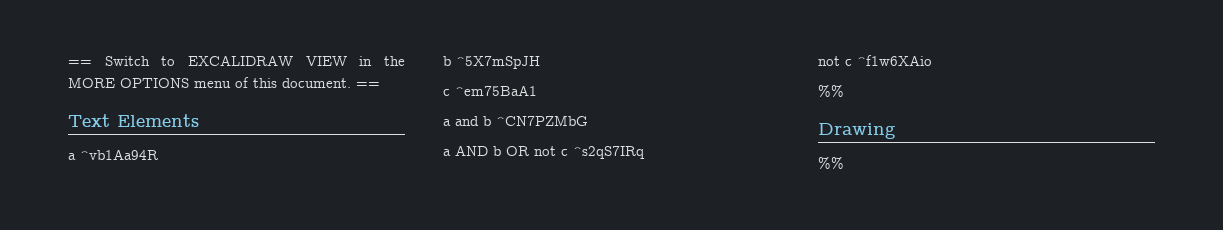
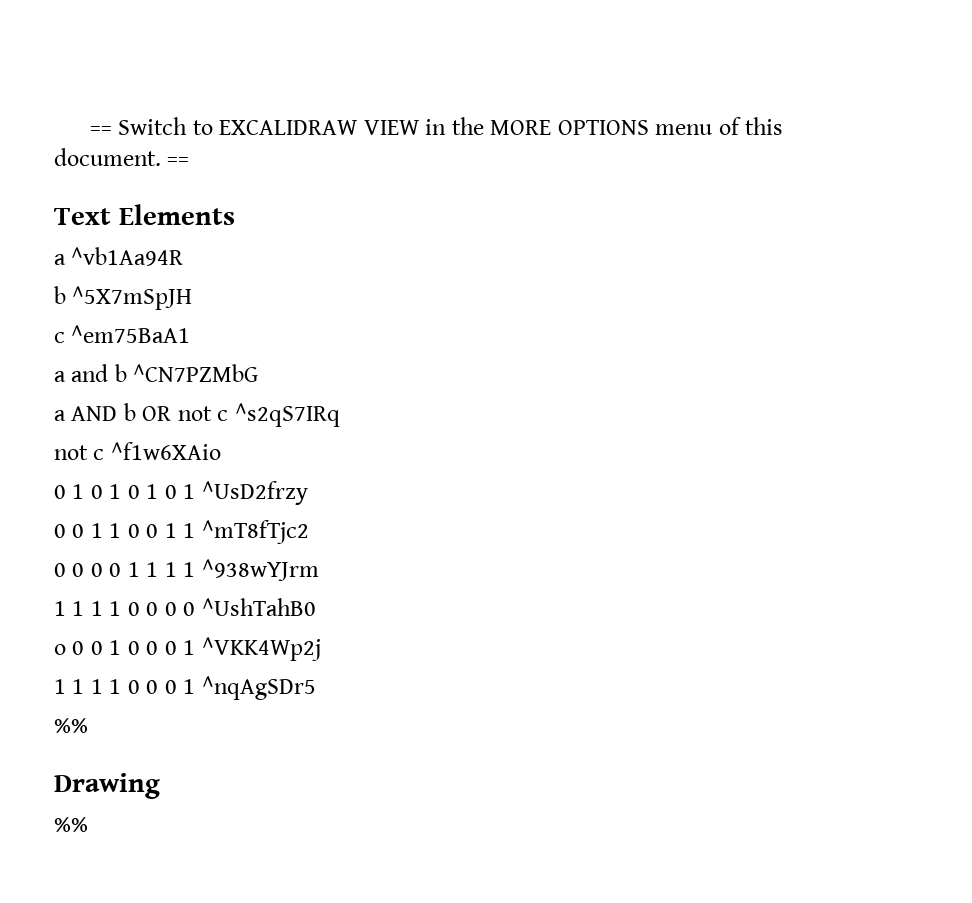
(932, 60) none -> [54,481,308,505] [54,520,309,544] [54,559,319,581] [54,598,316,616] [54,637,321,661] [54,676,316,700] // 0 1 0 1 0 1 0 1 ^UsD2frzy // 0 0 1 1 0 0 1 1 ^mT8fTjc2 // 0 0 0 0 1 1 1 1 ^938wYJrm // 1 1 1 1 0 0 0 0 ^UshTahB0 // o 0 0 1 0 0 0 1 ^VKK4Wp2j // 1 1 1 1 0 0 0 1 ^nqAgSDr5

